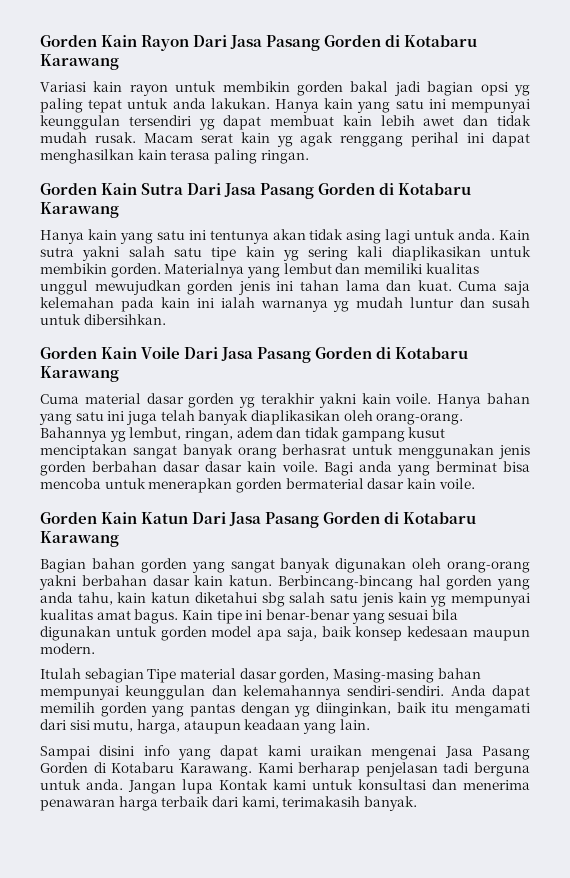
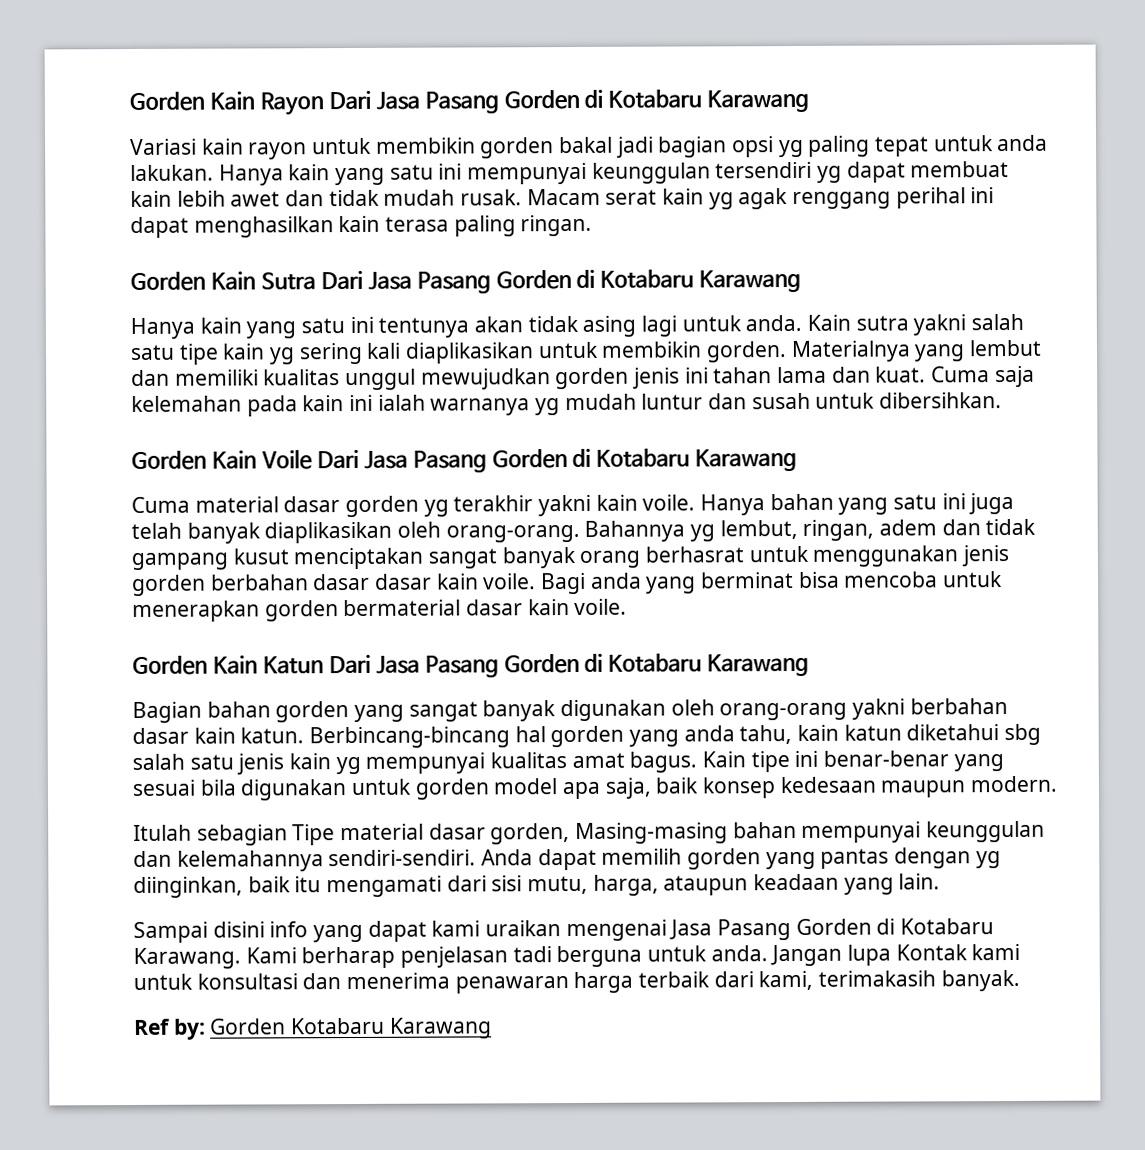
(417, 803) none -> [134,1017,492,1040] // Ref by: Gorden Kotabaru Karawang

